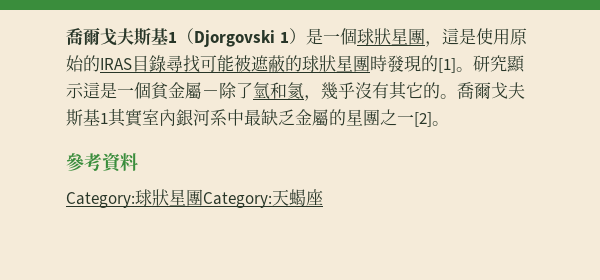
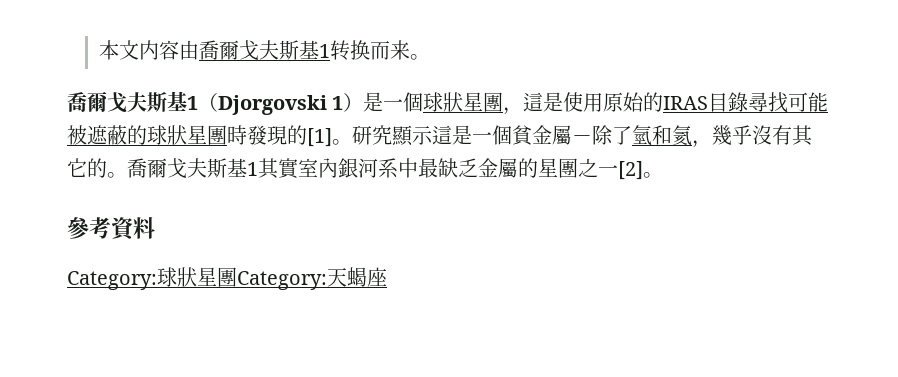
(66, 36) none -> [98,40,430,61] 本文内容由喬爾戈夫斯基1转换而来。 //

